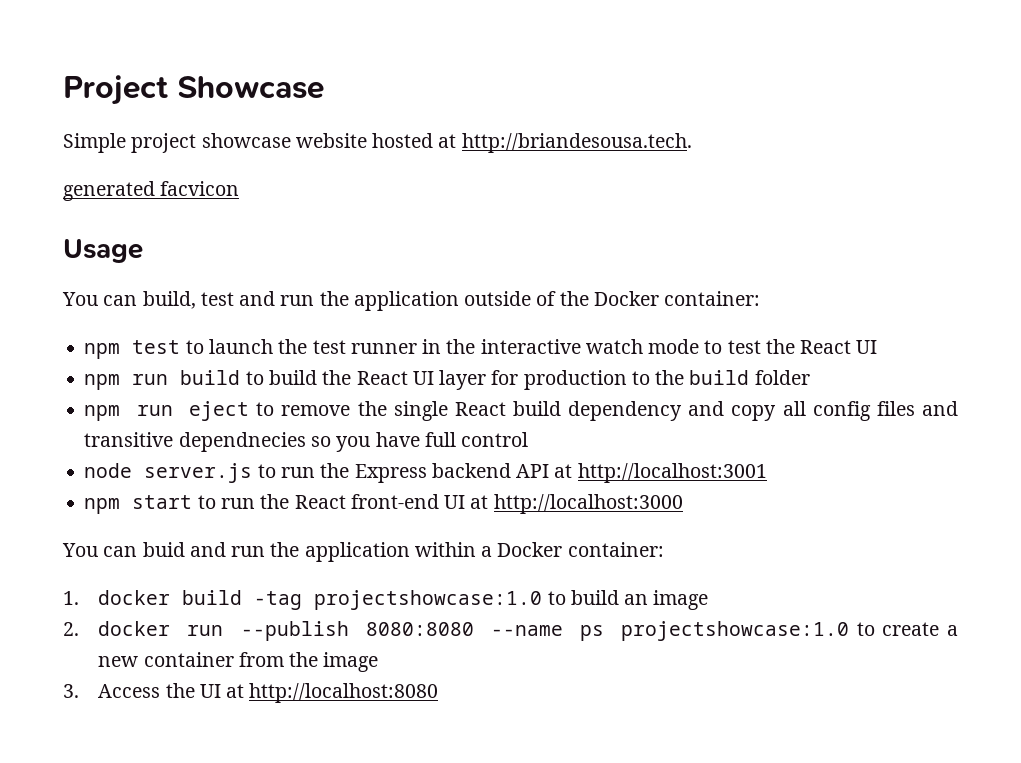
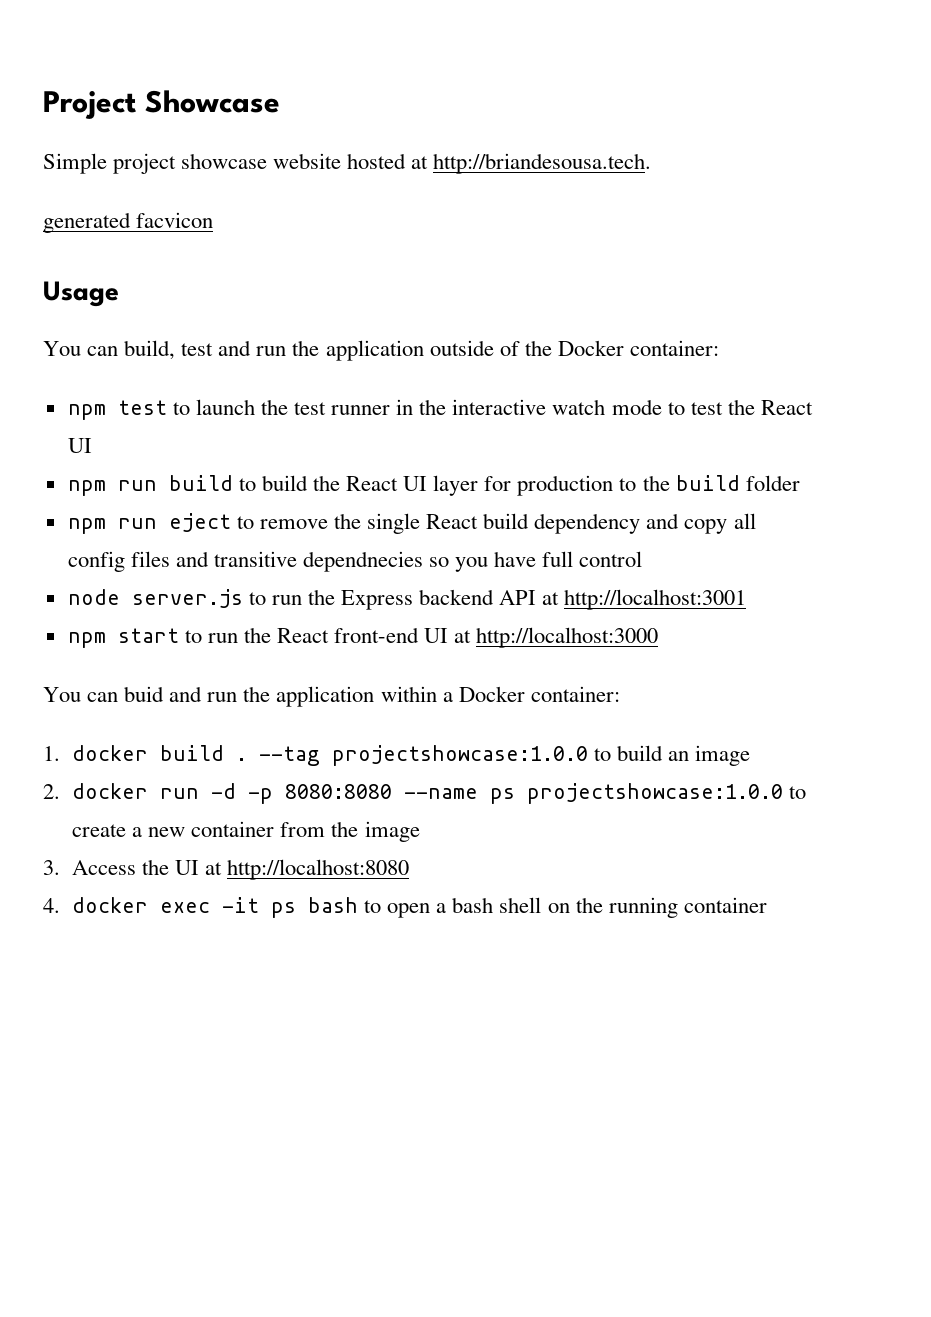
[254,590,543,610] -tag projectshowcase:1.0 -> [236,745,589,766] . --tag projectshowcase:1.0.0
[240,621,349,641] --publish -> [211,783,274,804] -d -p
[621,621,850,641] projectshowcase:1.0 -> [527,783,784,804] projectshowcase:1.0.0
(439, 693) none -> [43,897,767,918] // 4. docker exec -it ps bash to open a bash shell on the running container

